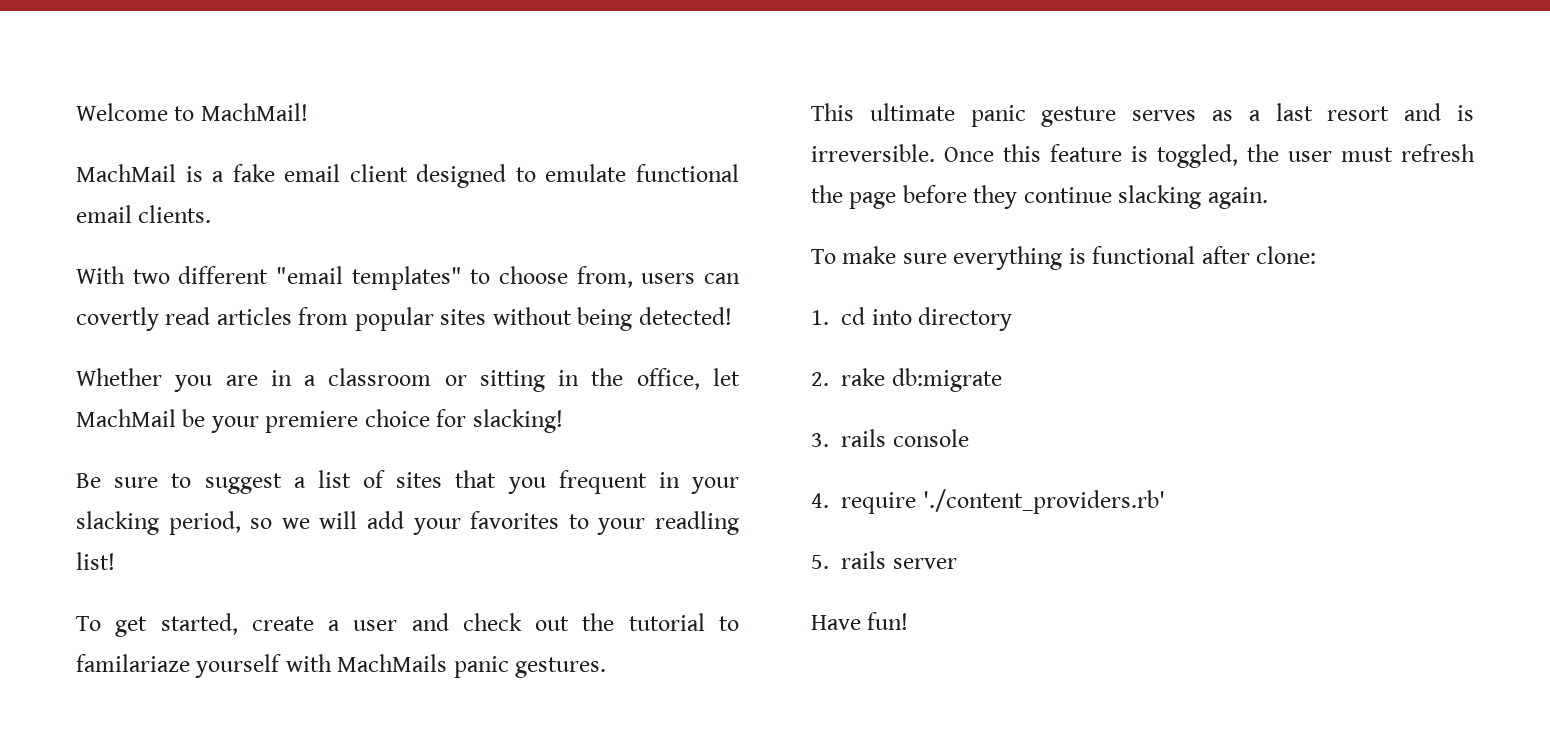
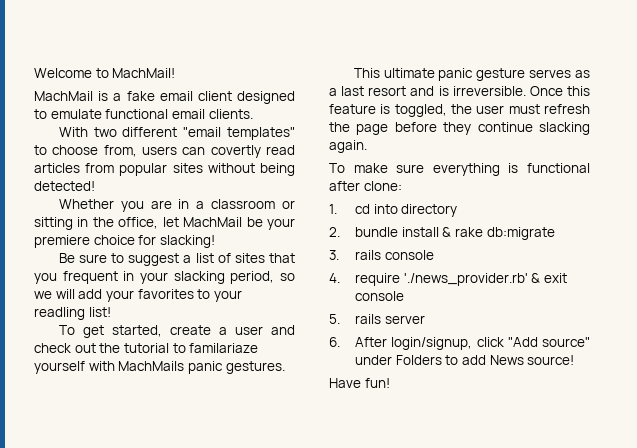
(829, 379) none -> [355,227,452,237] bundle install &
[922,489,1165,514] './content_providers.rb' -> [403,273,567,286] [355,291,405,301] './news_provider.rb' & exit console
(957, 563) none -> [329,337,590,350] [355,355,575,365] // 6. After login/signup, click "Add source" under Folders to add News source!

